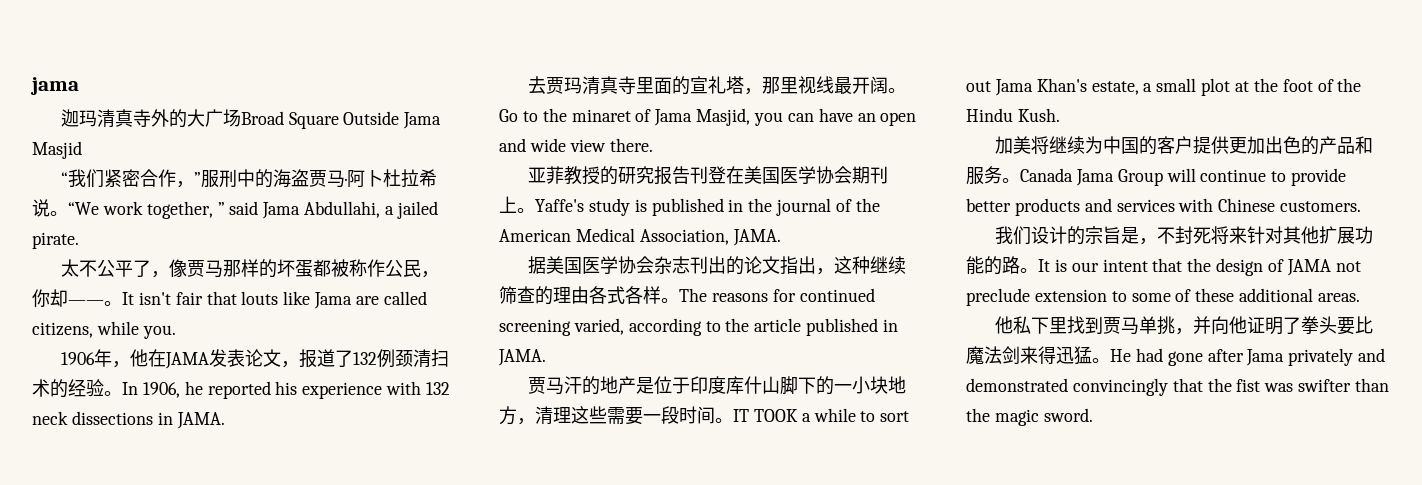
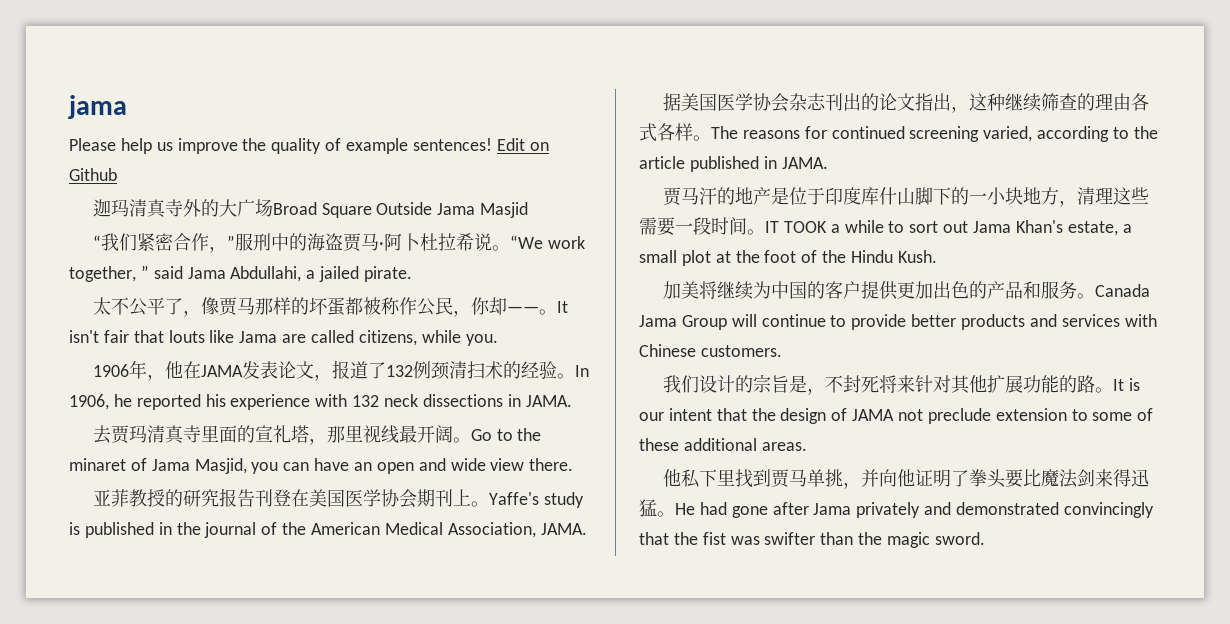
(79, 86) none -> [69,138,549,154] [69,168,117,181] // Please help us improve the quality of example sentences! Edit on Github

